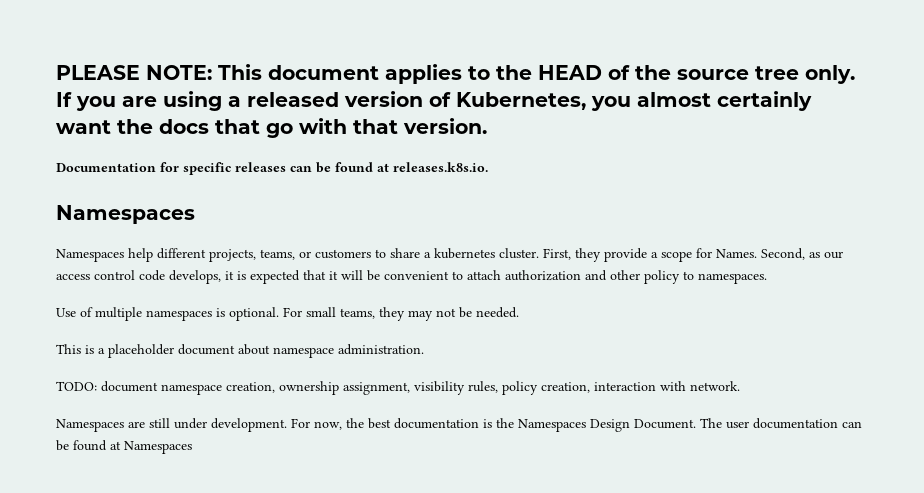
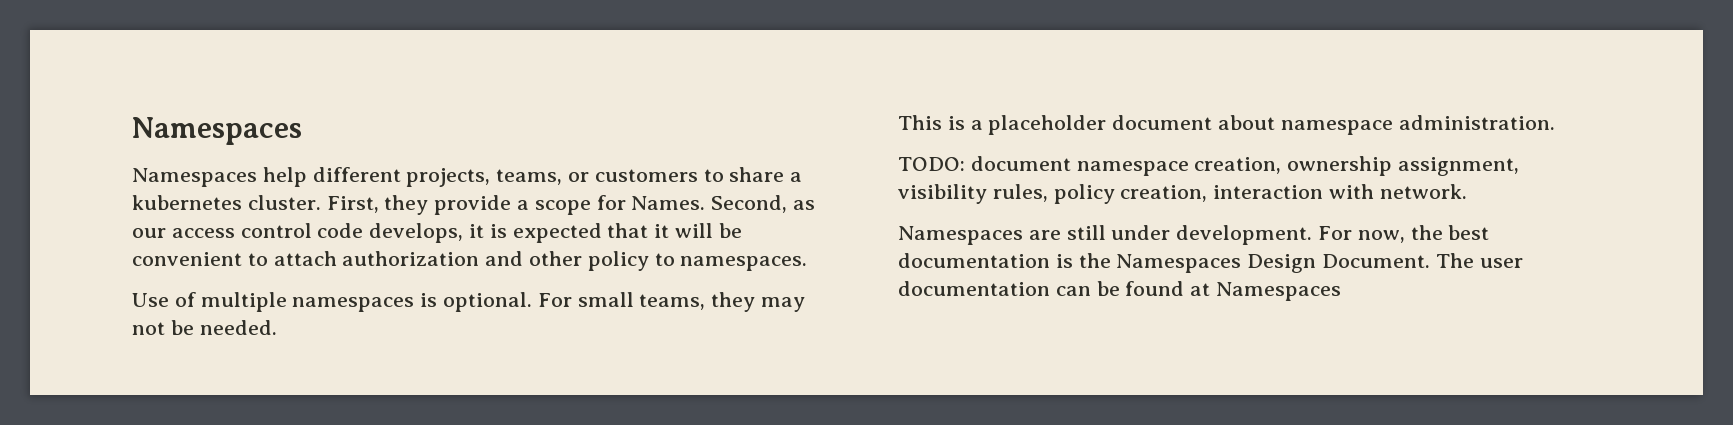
[56,64,855,84] [56,91,812,111] [56,118,487,138] [56,162,488,175] PLEASE NOTE: This document applies to the HEAD of the source tree only. If you are using a released version of Kubernetes, you almost certainly want the docs that go with that version. // Documentation for specific releases can be found at releases.k8s.io. // -> (132, 131) none

